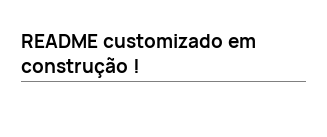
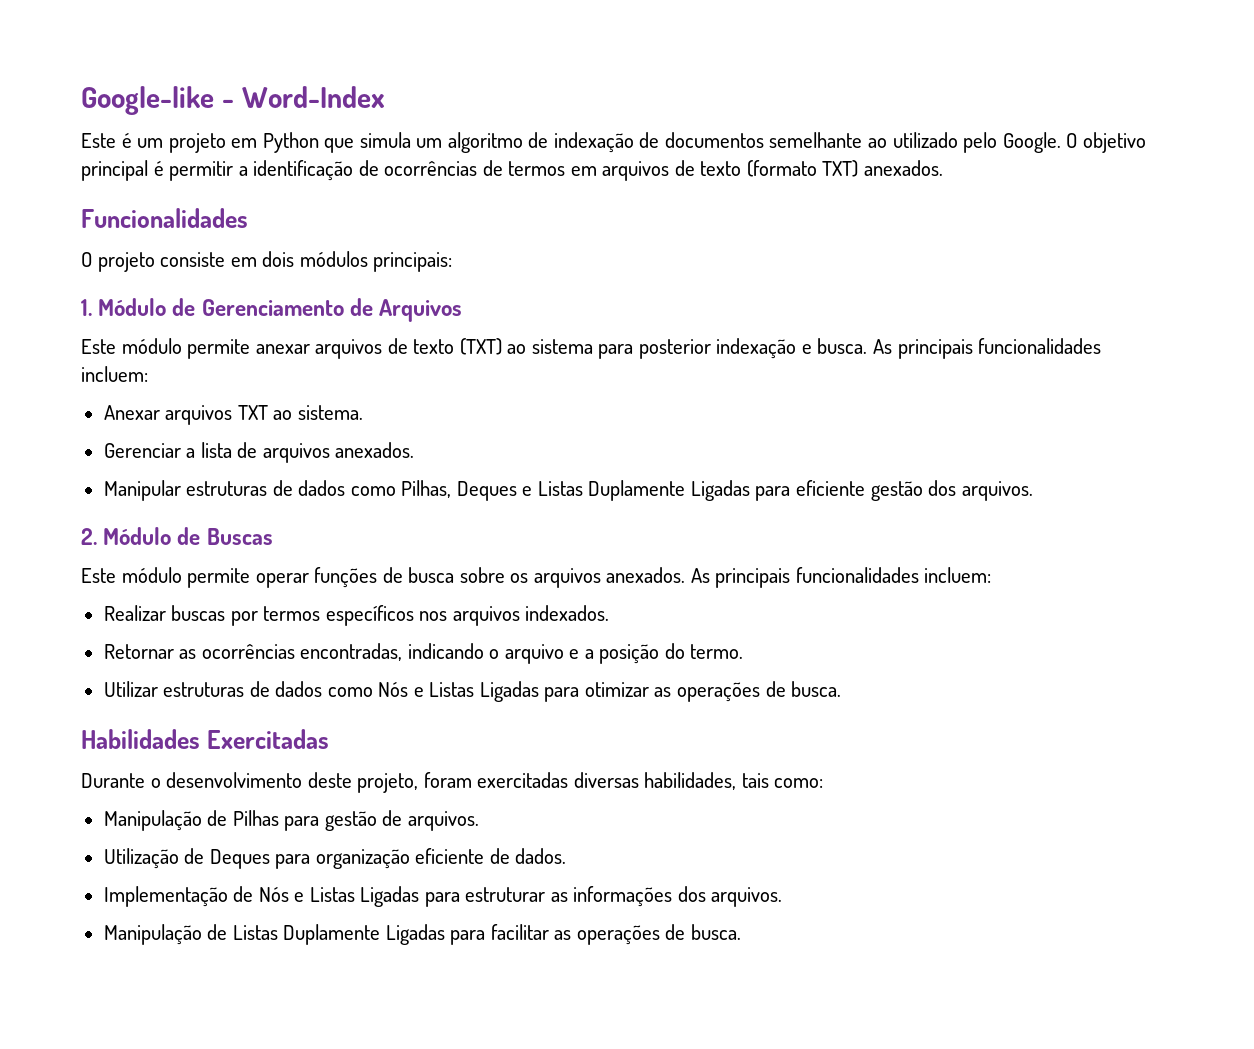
[21,34,257,48] [21,57,141,78] README customizado em construção ! -> [81,86,385,115] [81,132,1146,153] [81,160,944,181] [81,208,248,228] [81,251,453,272] [81,298,463,322] [81,338,1102,359] [81,366,148,382] [103,405,363,425] [103,442,415,463] [103,480,1033,501] [81,527,273,545] [81,567,992,588] [103,605,610,626] [103,643,744,664] [103,681,842,702] [81,729,329,749] [81,772,824,793] [103,810,479,831] [103,848,567,869] [103,886,783,907] [103,924,741,945] Google-like - Word-Index // Este é um projeto em Python que simula um algoritmo de indexação de documentos semelhante ao utilizado pelo Google. O objetivo principal é permitir a identificação de ocorrências de termos em arquivos de texto (formato TXT) anexados. // Funcionalidades // O projeto consiste em dois módulos principais: // 1. Módulo de Gerenciamento de Arquivos // Este módulo permite anexar arquivos de texto (TXT) ao sistema para posterior indexação e busca. As principais funcionalidades incluem: // Anexar arquivos TXT ao sistema. // Gerenciar a lista de arquivos anexados. // Manipular estruturas de dados como Pilhas, Deques e Listas Duplamente Ligadas para eficiente gestão dos arquivos. // 2. Módulo de Buscas // Este módulo permite operar funções de busca sobre os arquivos anexados. As principais funcionalidades incluem: // Realizar buscas por termos específicos nos arquivos indexados. // Retornar as ocorrências encontradas, indicando o arquivo e a posição do termo. // Utilizar estruturas de dados como Nós e Listas Ligadas para otimizar as operações de busca. // Habilidades Exercitadas // Durante o desenvolvimento deste projeto, foram exercitadas diversas habilidades, tais como: // Manipulação de Pilhas para gestão de arquivos. // Utilização de Deques para organização eficiente de dados. // Implementação de Nós e Listas Ligadas para estruturar as informações dos arquivos. // Manipulação de Listas Duplamente Ligadas para facilitar as operações de busca.

